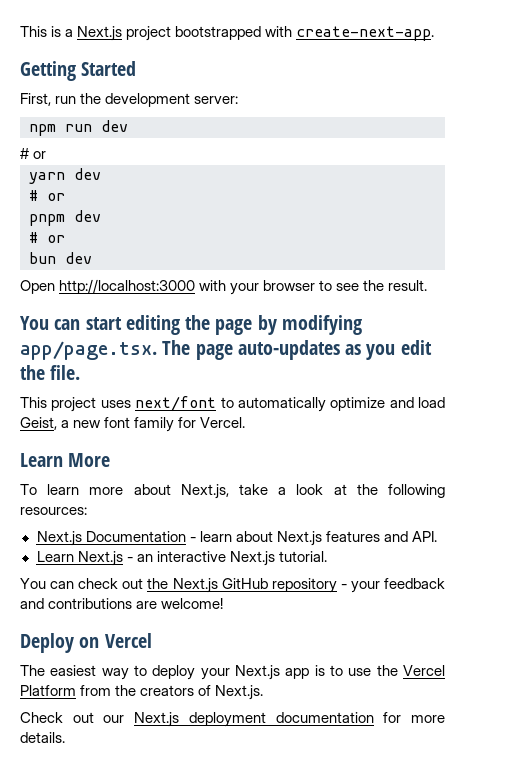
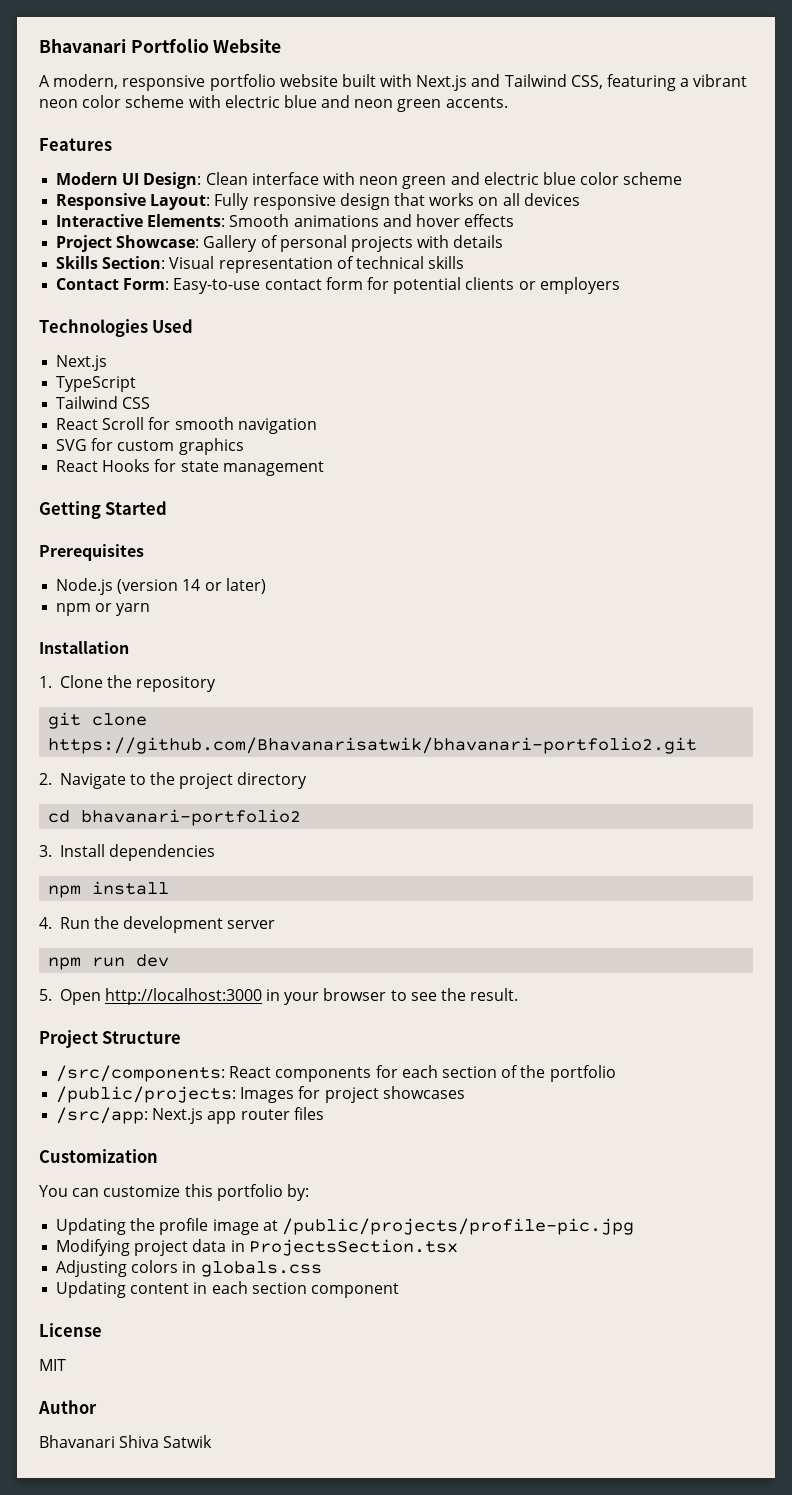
[20,26,435,41] [20,61,137,81] [20,93,77,106] This is a Next.js project bootstrapped with create-next-app. // Getting Started // First, run -> [39,38,282,53] [39,74,748,91] [39,95,508,112] [39,138,112,151] [56,172,683,189] [56,193,580,210] [56,214,515,227] [56,235,504,252] [56,256,465,273] [56,277,620,294] [39,319,194,337] [56,355,108,371] [56,376,137,392] [56,396,151,409] [56,417,317,434] [56,438,244,455] [56,459,324,476] [39,501,168,519] [39,544,144,561] [56,578,266,595] [56,603,151,616] [39,641,129,654] [39,675,217,692] [48,712,148,729] [48,737,698,754] [39,772,308,789] [48,809,302,826] [39,844,215,861] [48,881,170,898] [39,917,90,929] Bhavanari Portfolio Website // A modern, responsive portfolio website built with Next.js and Tailwind CSS, featuring a vibrant neon color scheme with electric blue and neon green accents. // Features // Modern UI Design: Clean interface with neon green and electric blue color scheme // Responsive Layout: Fully responsive design that works on all devices // Interactive Elements: Smooth animations and hover effects // Project Showcase: Gallery of personal projects with details // Skills Section: Visual representation of technical skills // Contact Form: Easy-to-use contact form for potential clients or employers // Technologies Used // Next.js // TypeScript // Tailwind CSS // React Scroll for smooth navigation // SVG for custom graphics // React Hooks for state management // Getting Started // Prerequisites // Node.js (version 14 or later) // npm or yarn // Installation // 1. Clone the repository // git clone https://github.com/Bhavanarisatwik/bhavanari-portfolio2.git // 2. Navigate to the project directory // cd bhavanari-portfolio2 // 3. Install dependencies // npm install // 4. Run
[194,96,239,104] server: -> [227,920,276,929] server
[20,148,47,159] [29,168,101,184] [29,190,65,201] [29,210,101,226] [29,232,65,243] [29,252,92,264] # or // yarn dev // # or // pnpm dev // # or // bun dev // -> [39,989,52,1001] 5.
[199,280,227,291] with -> [266,989,281,1001] in
[20,315,362,335] [20,340,432,360] [20,365,81,380] [20,396,445,412] [20,417,246,432] [20,453,111,467] [20,484,445,499] [20,507,87,515] [36,531,437,546] [36,551,327,566] [20,578,445,593] [20,598,224,609] [20,633,152,653] [20,665,445,680] [20,685,264,700] [20,712,446,727] [20,732,65,743] You can start editing the page by modifying app/page.tsx. The page auto-updates as you edit the file. // This project uses next/font to automatically optimize and load Geist, a new font family for Vercel. // Learn More // To learn more about Next.js, take a look at the following resources: // Next.js Documentation - learn about Next.js features and API. // Learn Next.js - an interactive Next.js tutorial. // You can check out the Next.js GitHub repository - your feedback and contributions are welcome! // Deploy on Vercel // The easiest way to deploy your Next.js app is to use the Vercel Platform from the creators of Next.js. // Check out our Next.js deployment documentation for more details. -> [39,1030,182,1048] [56,1065,616,1082] [56,1086,465,1103] [56,1107,324,1124] [39,1149,158,1163] [39,1184,309,1201] [56,1218,634,1235] [56,1239,458,1256] [56,1260,322,1277] [56,1281,399,1298] [39,1323,102,1337] [39,1359,66,1371] [38,1400,97,1414] [39,1435,213,1448] Project Structure // /src/components: React components for each section of the portfolio // /public/projects: Images for project showcases // /src/app: Next.js app router files // Customization // You can customize this portfolio by: // Updating the profile image at /public/projects/profile-pic.jpg // Modifying project data in ProjectsSection.tsx // Adjusting colors in globals.css // Updating content in each section component // License // MIT // Author // Bhavanari Shiva Satwik

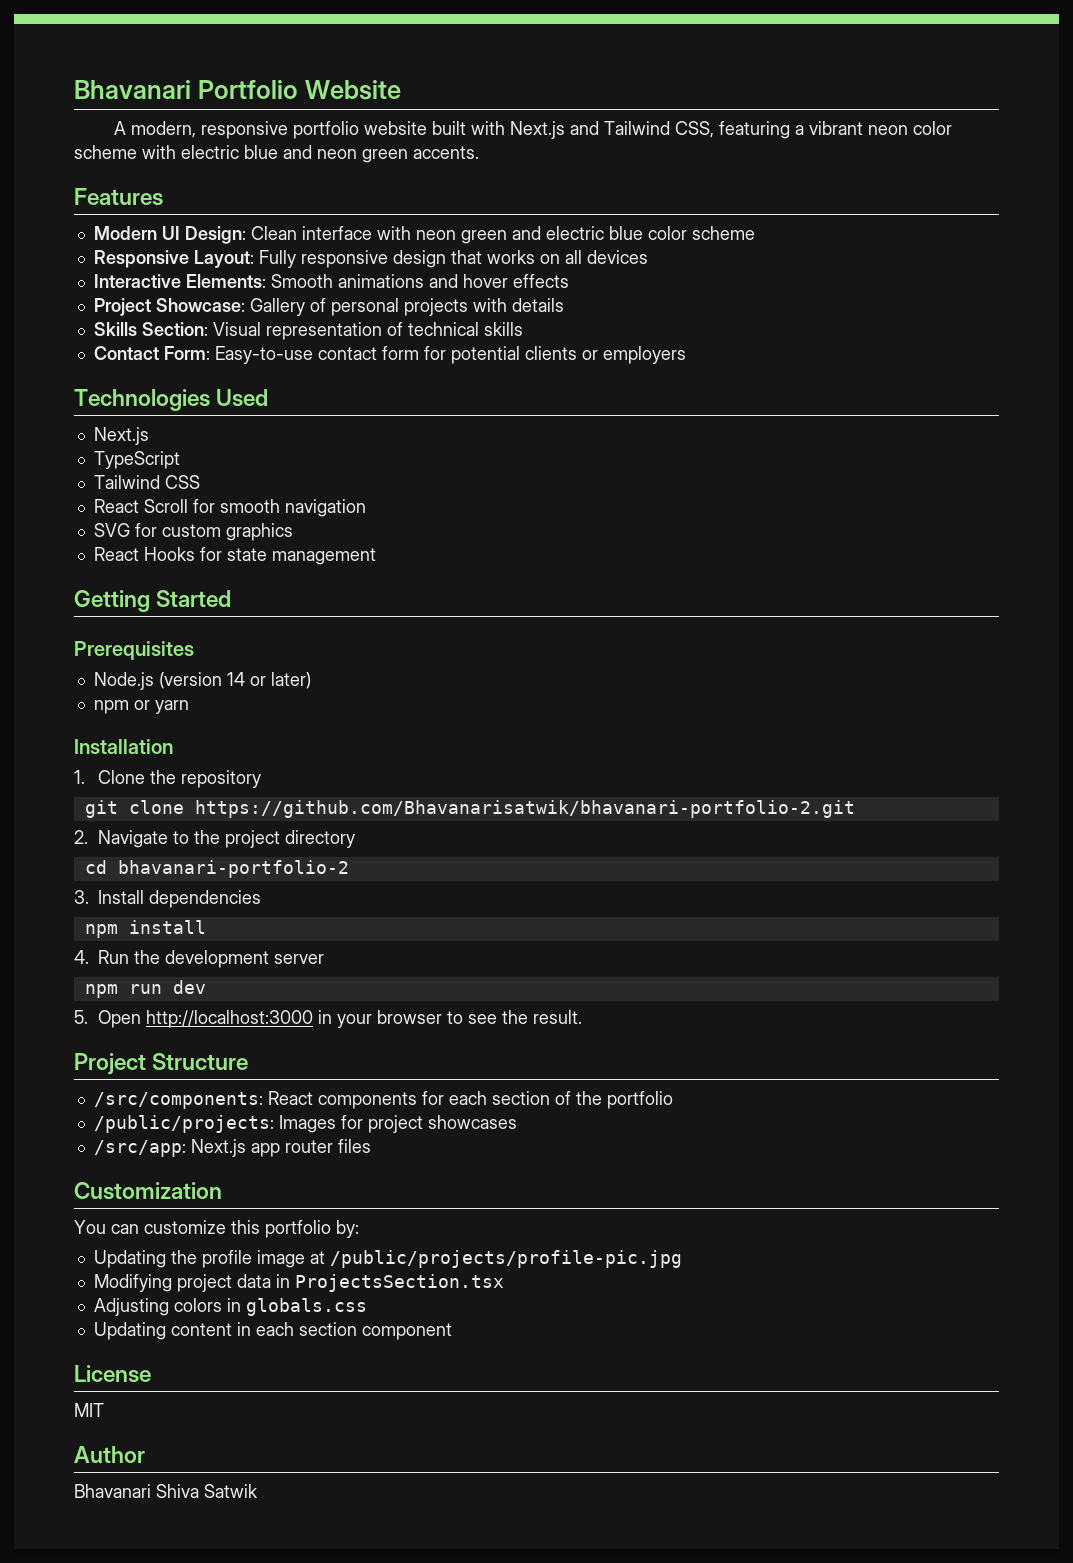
[48,737,698,754] https://github.com/Bhavanarisatwik/bhavanari-portfolio2.git -> [194,800,855,818] https://github.com/Bhavanarisatwik/bhavanari-portfolio-2.git
[81,809,302,826] bhavanari-portfolio2 -> [117,860,349,878] bhavanari-portfolio-2

